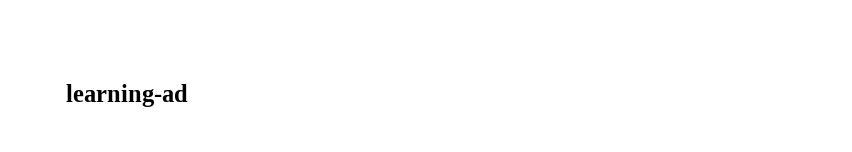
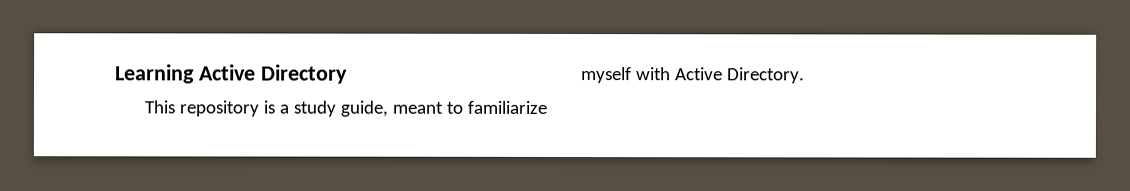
[66,84,188,107] learning-ad -> [115,64,348,84] [143,100,547,117] [581,67,805,84] Learning Active Directory // This repository is a study guide, meant to familiarize myself with Active Directory.

